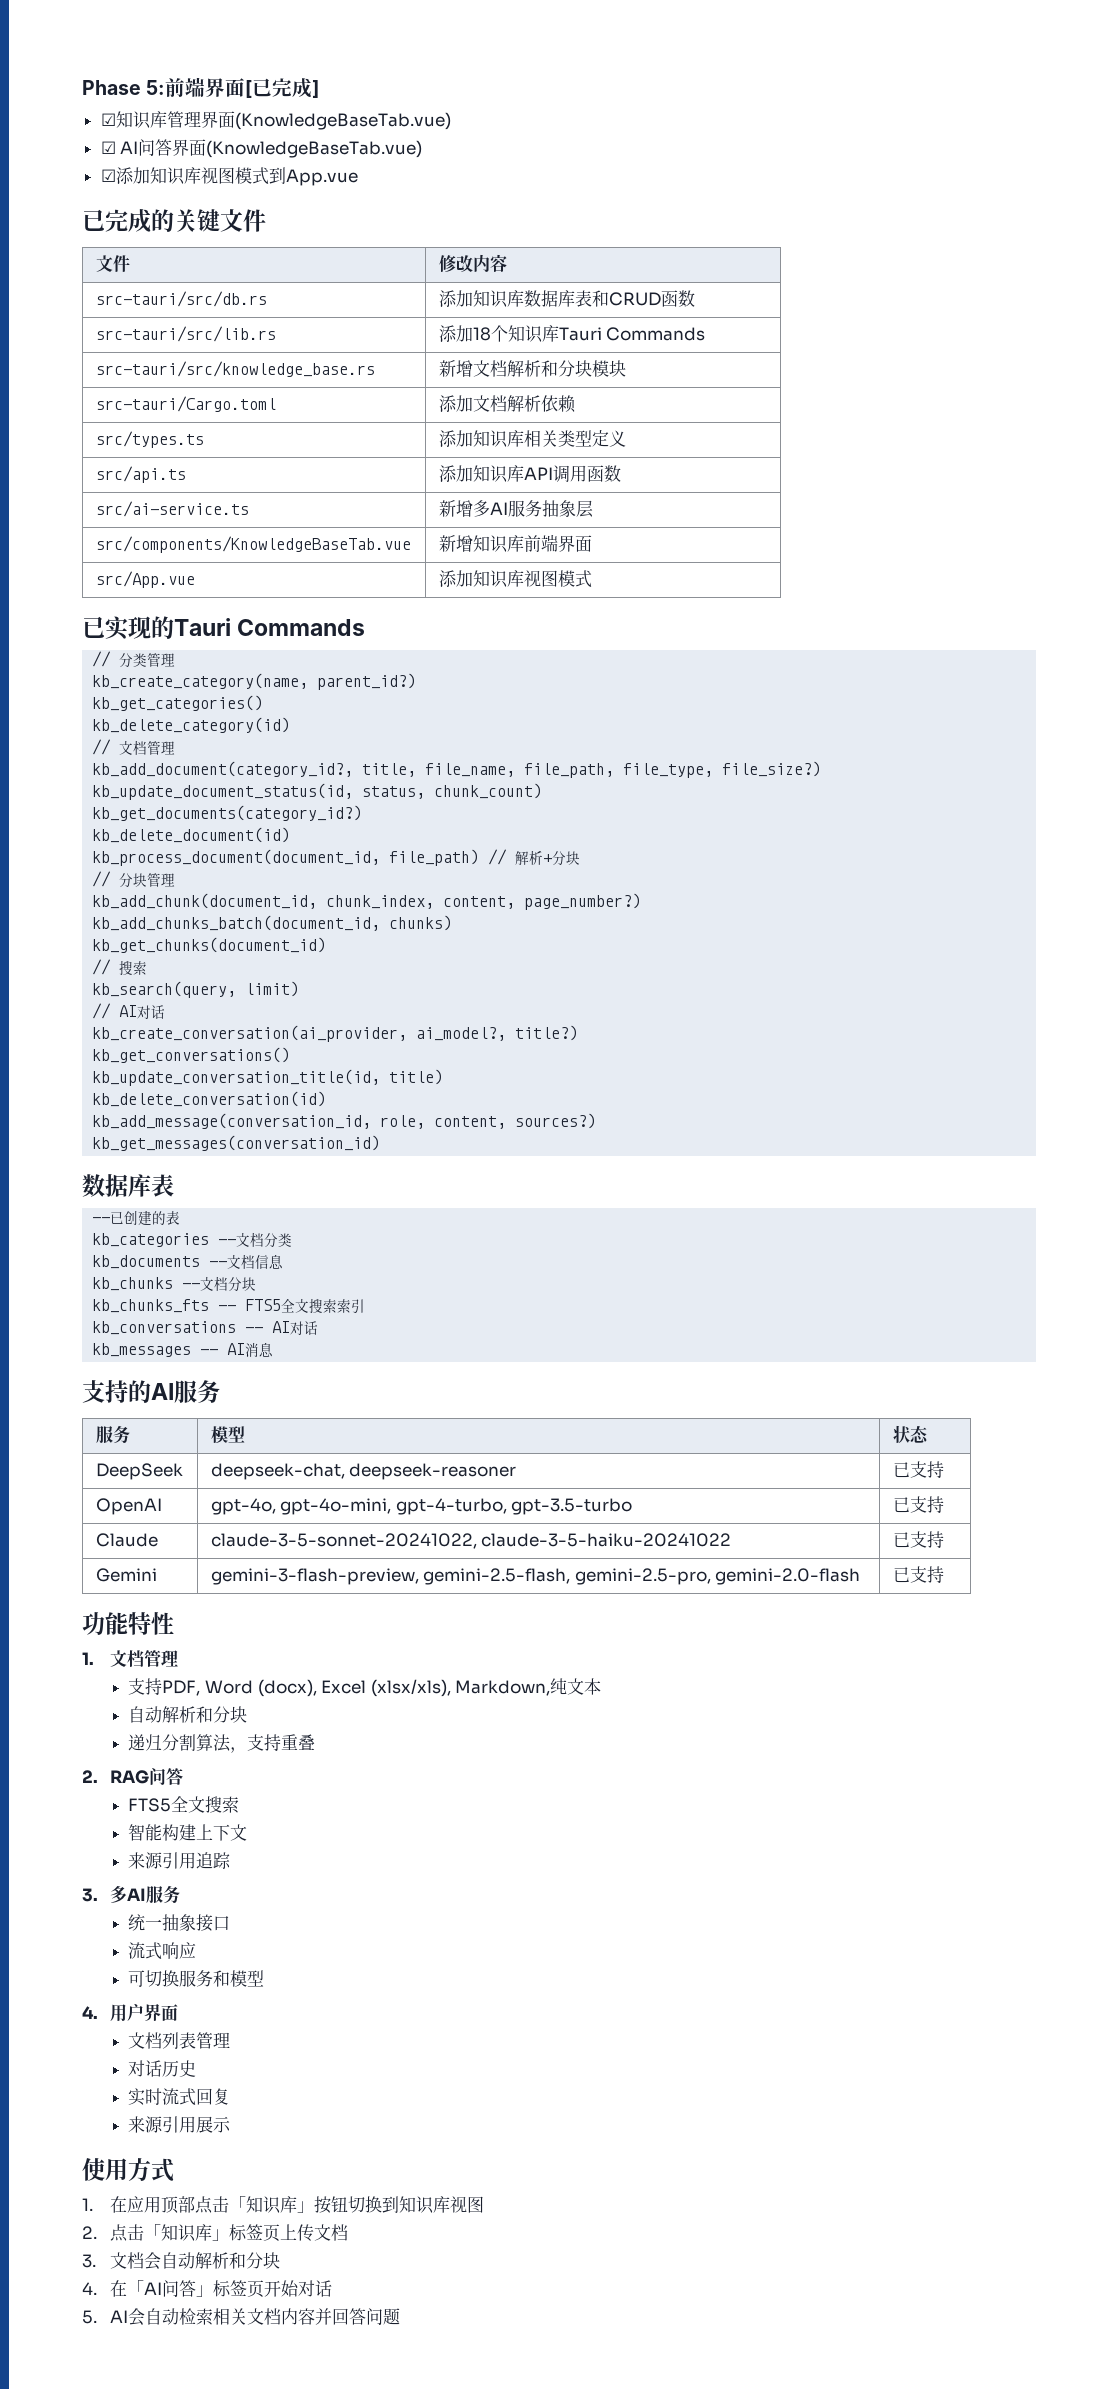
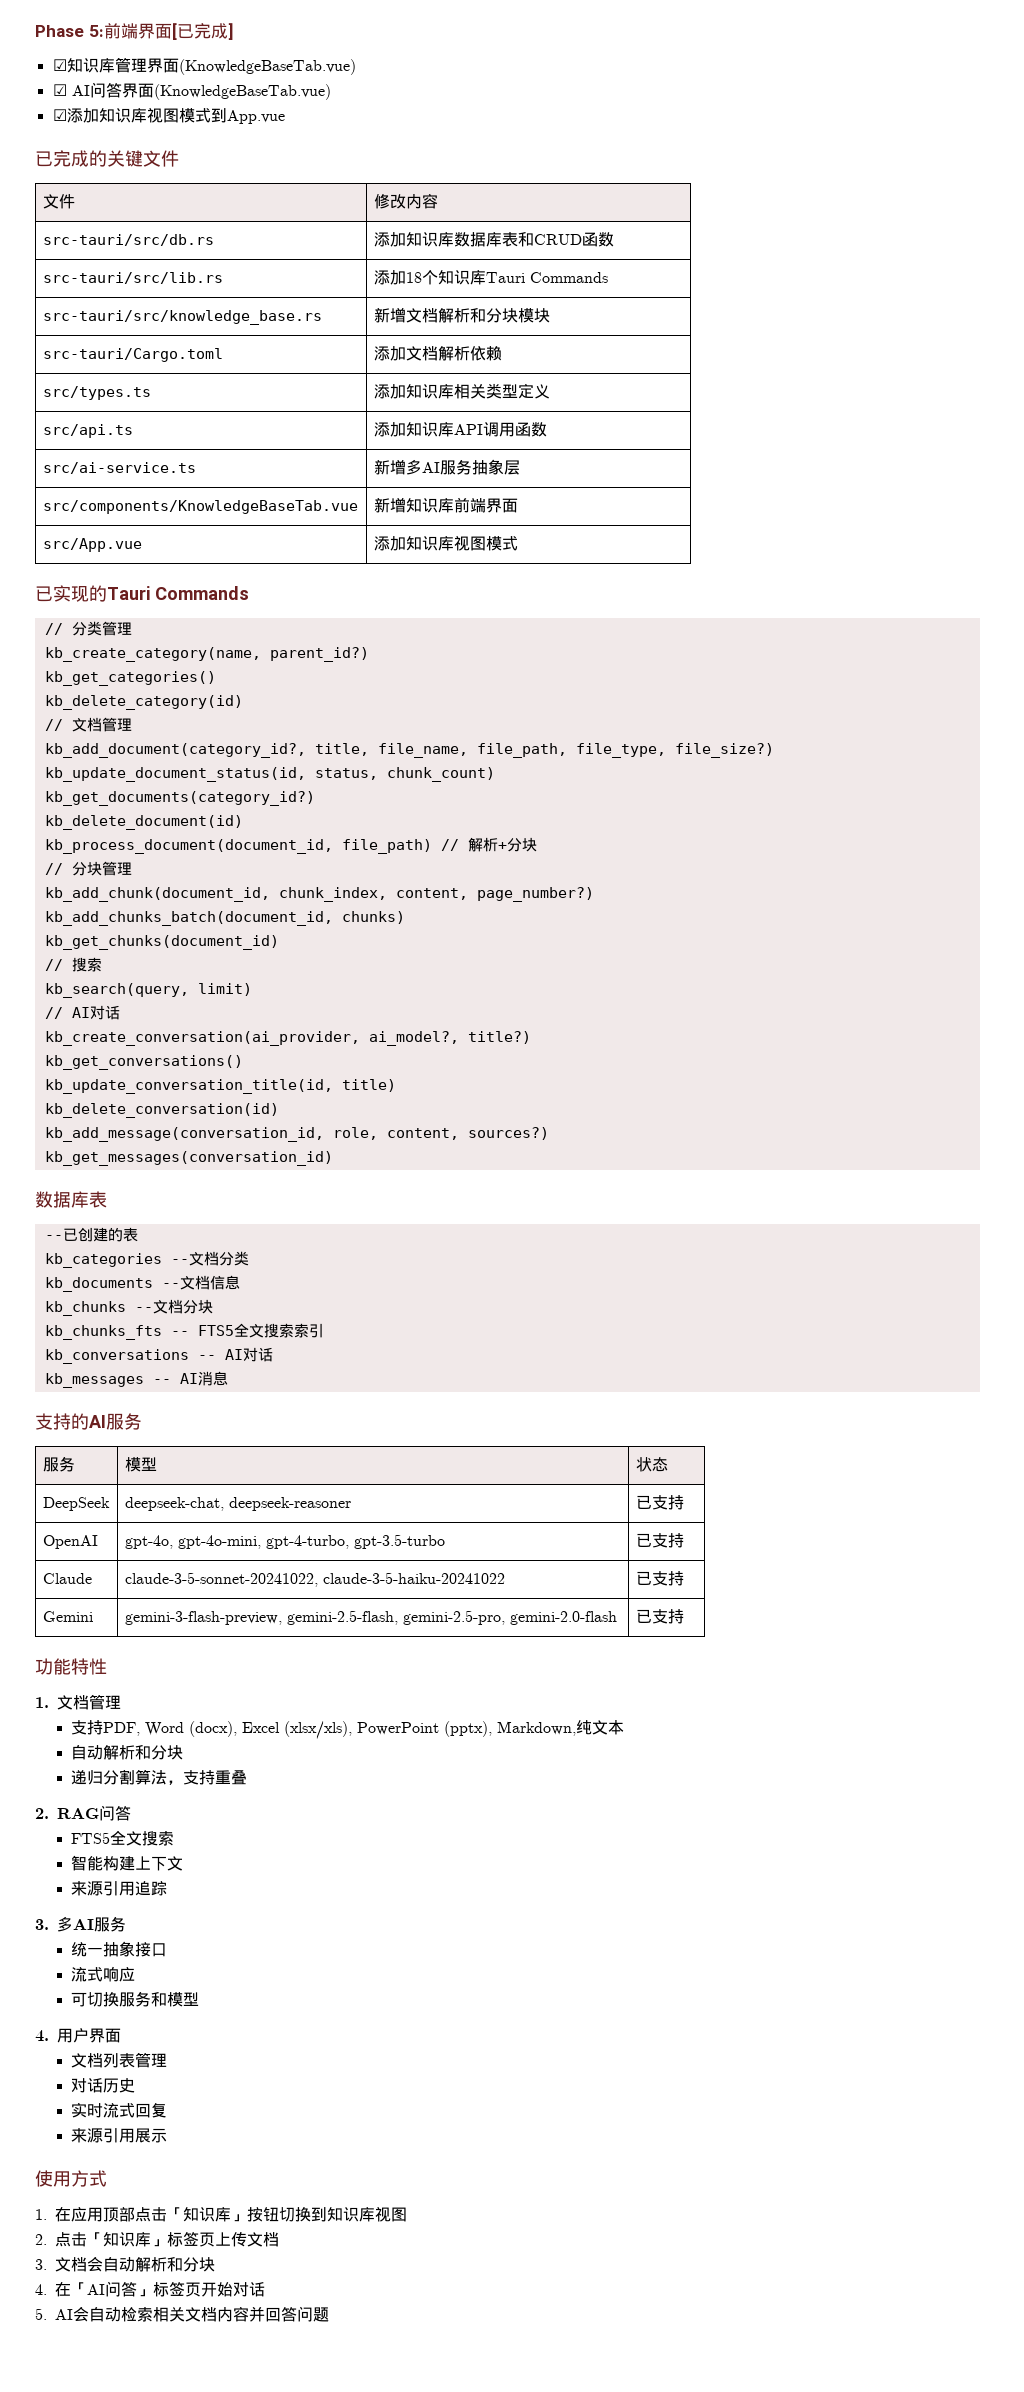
(451, 1688) none -> [357,1721,493,1737] PowerPoint (pptx),

